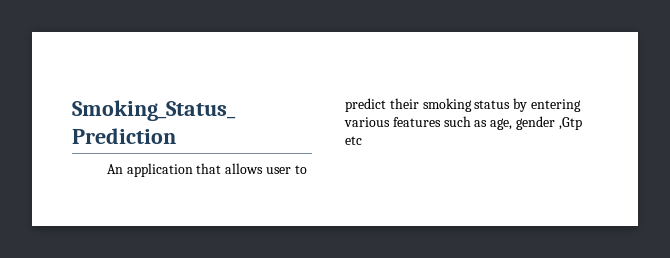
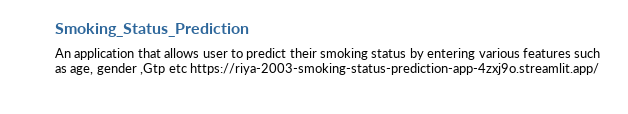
(362, 140) none -> [189,63,599,75] https://riya-2003-smoking-status-prediction-app-4zxj9o.streamlit.app/

